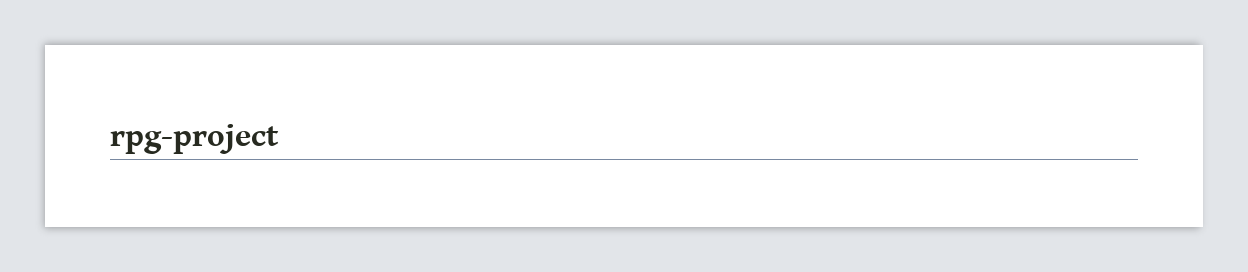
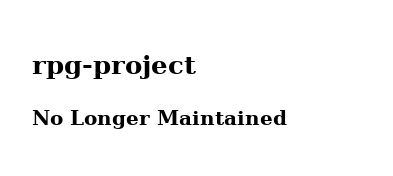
(279, 139) none -> [32,110,287,129] // No Longer Maintained

